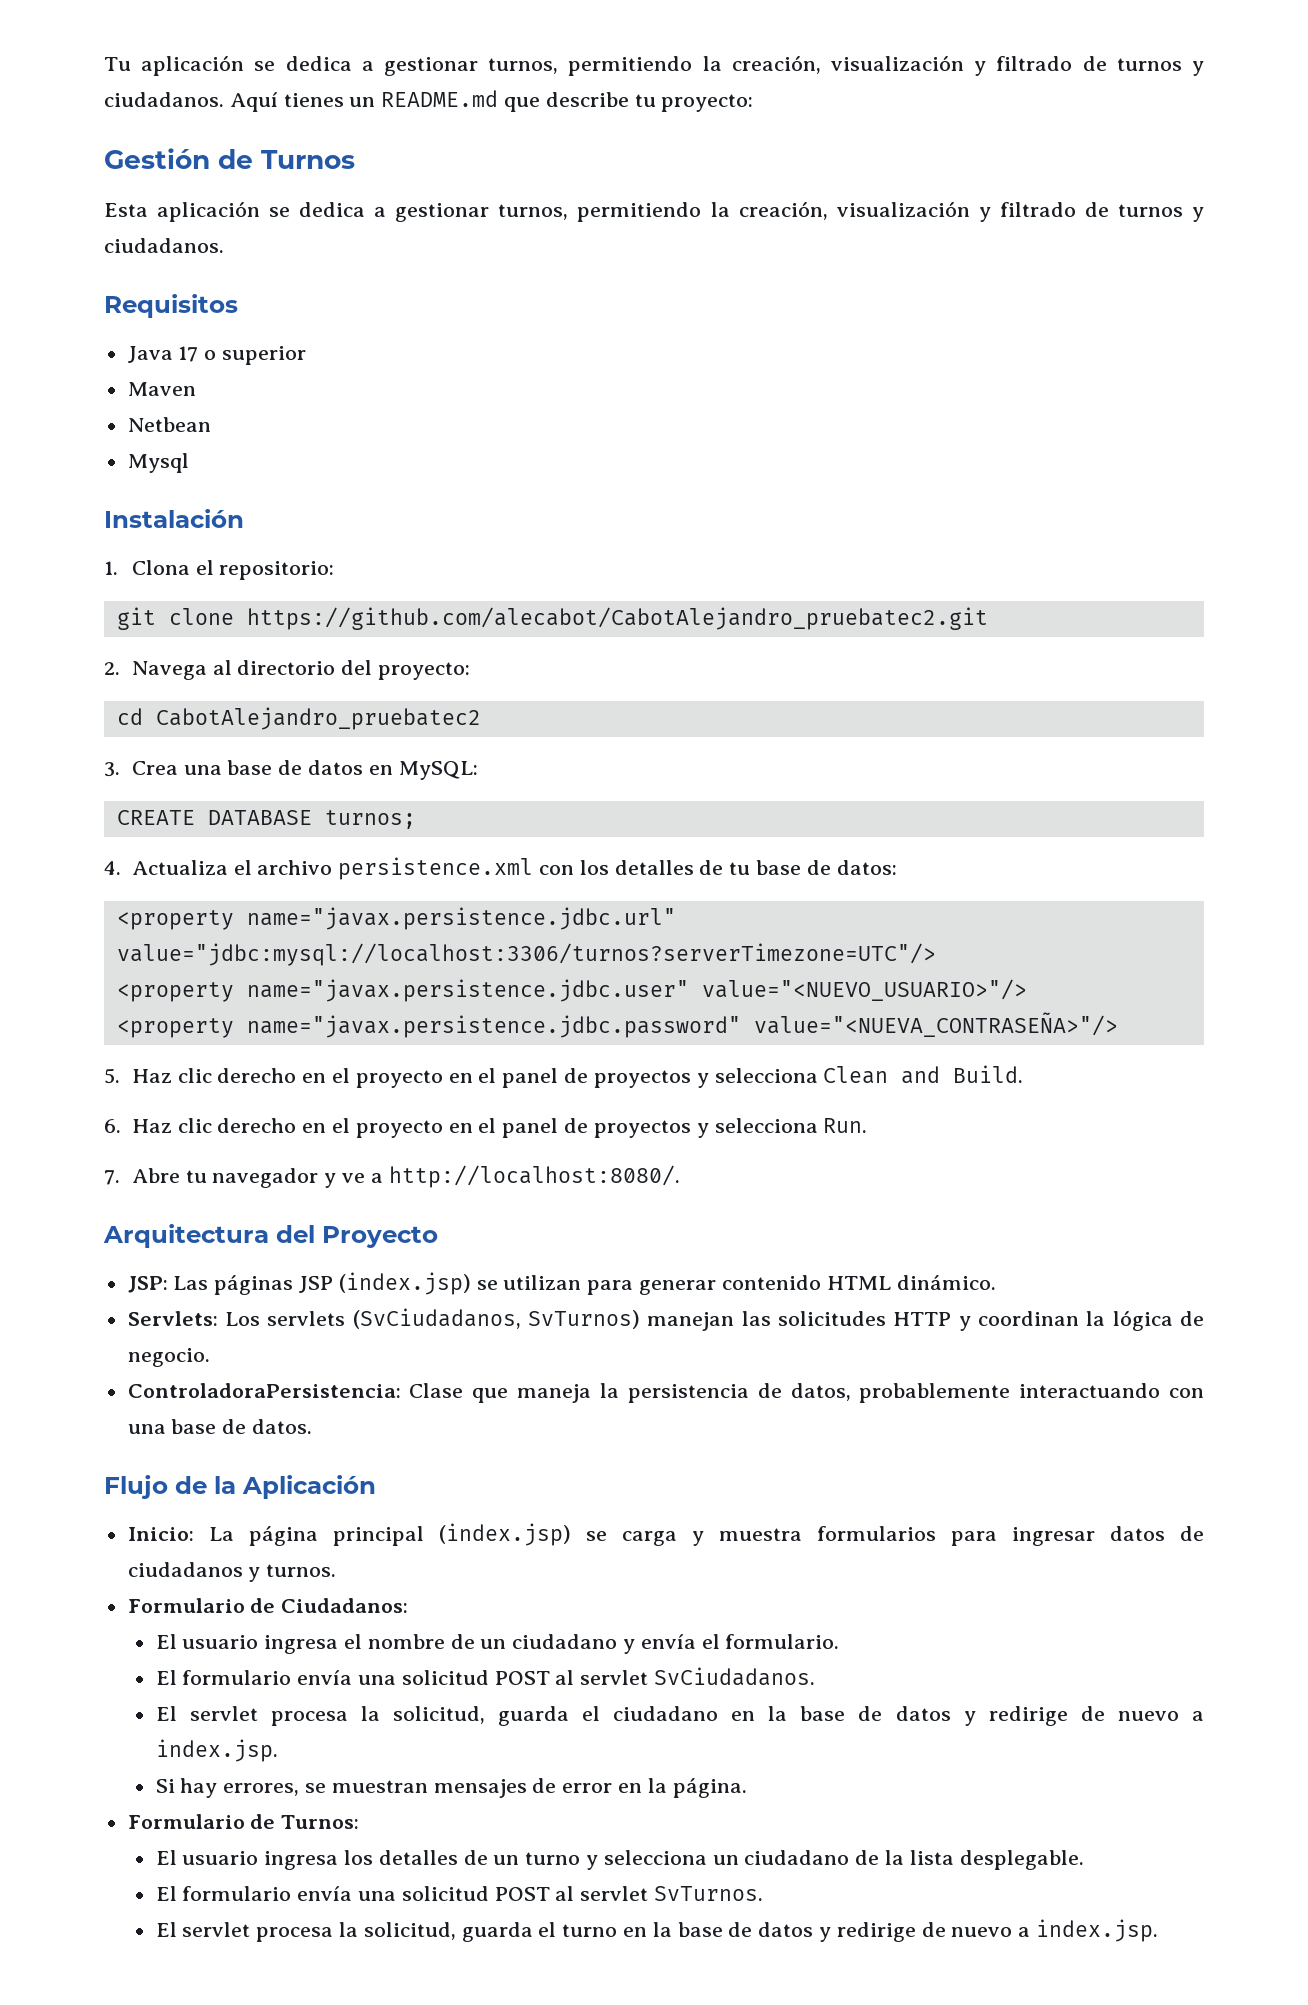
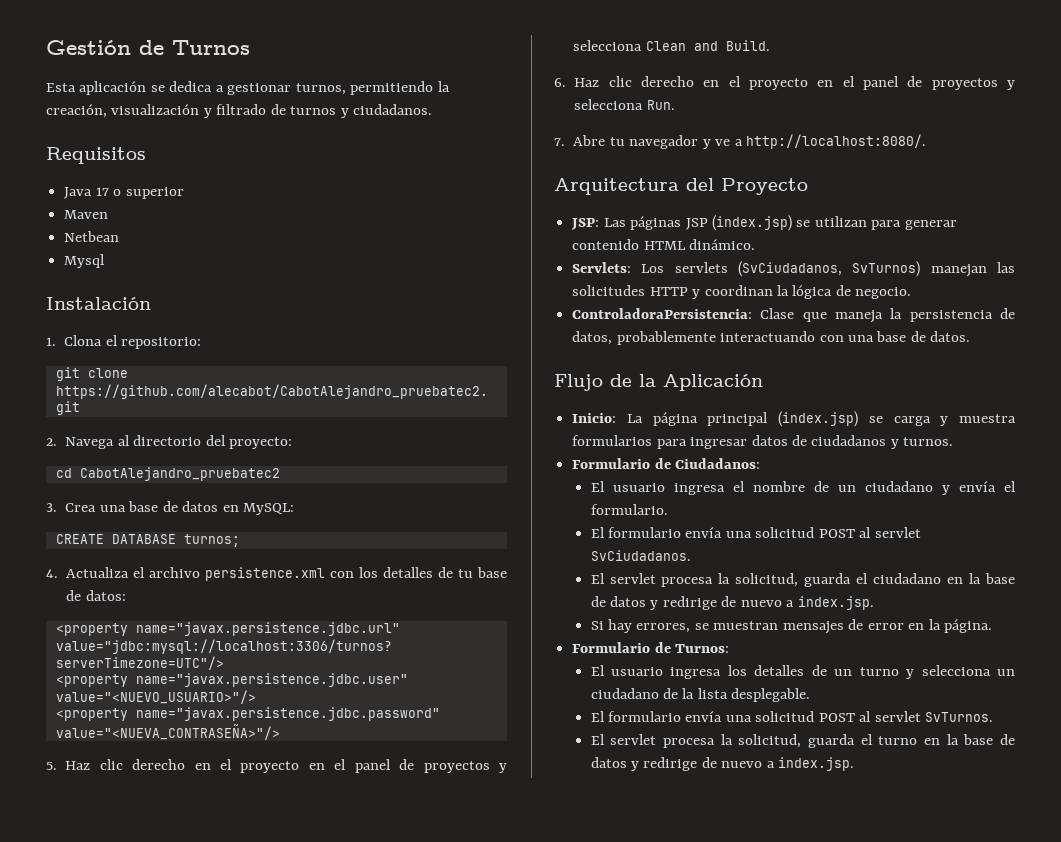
[104,55,1205,76] [104,90,754,112] Tu aplicación se dedica a gestionar turnos, permitiendo la creación, visualización y filtrado de turnos y ciudadanos. Aquí tienes un README.md que describe tu proyecto: // -> (46, 47) none

